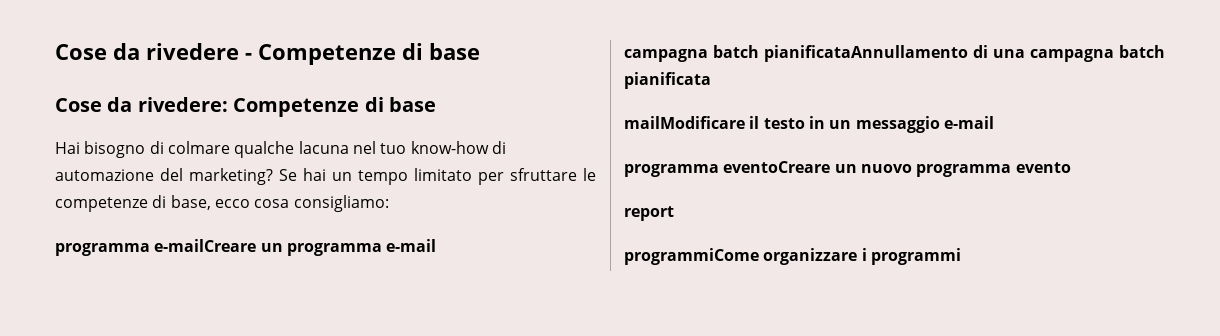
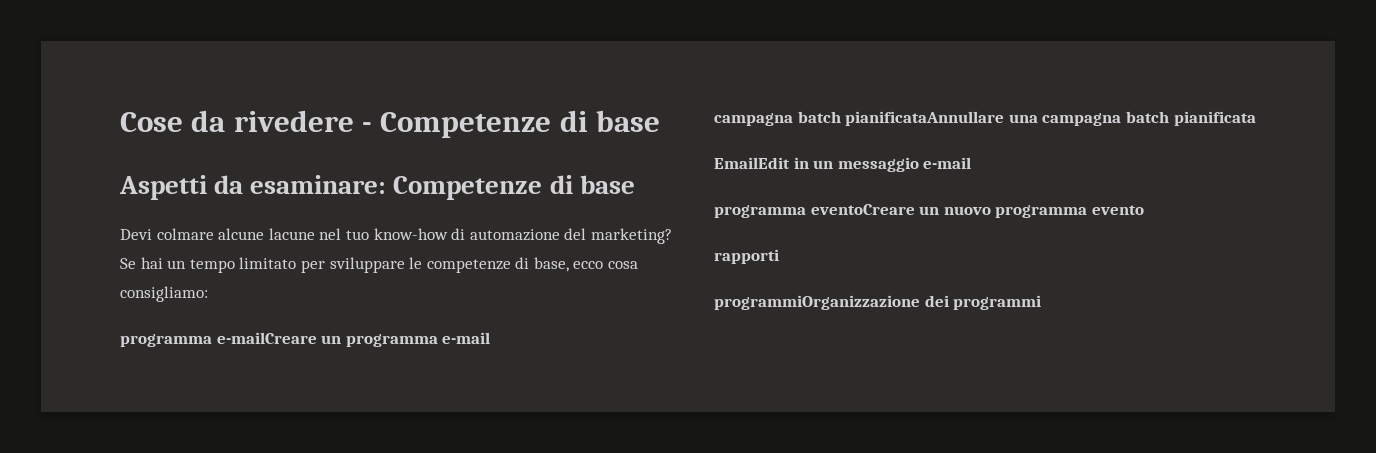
[55,97,436,117] [55,141,349,158] Cose da rivedere: Competenze di base // Hai bisogno di colmare qualche lacuna -> [119,175,635,200] [120,228,315,240] Aspetti da esaminare: Competenze di base // Devi colmare alcune lacune
[510,168,577,181] sfruttare -> [329,257,405,273] sviluppare
[764,45,988,62] pianificataAnnullamento di -> [845,111,1005,126] pianificataAnnullare
[624,116,805,129] mailModificare il testo -> [714,157,790,169] EmailEdit
[624,206,674,221] [624,248,867,265] report // programmiCome organizzare i -> [714,249,779,264] [714,295,949,310] rapporti // programmiOrganizzazione dei

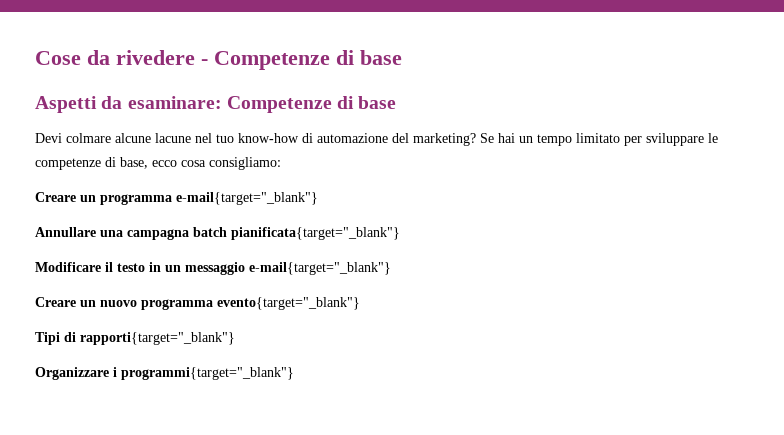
[120,332,491,347] [714,111,1256,126] [714,157,972,172] [714,204,1144,218] [714,249,779,264] [714,295,1042,310] programma e-mailCreare un programma e-mail // campagna batch pianificataAnnullare una campagna batch pianificata // EmailEdit in un messaggio e-mail // programma eventoCreare un nuovo programma evento // rapporti // programmiOrganizzazione dei programmi -> [35,192,318,205] [35,227,400,240] [35,262,391,275] [35,297,360,310] [35,332,235,345] [35,367,294,380] Creare un programma e-mail{target="_blank"} // Annullare una campagna batch pianificata{target="_blank"} // Modificare il testo in un messaggio e-mail{target="_blank"} // Creare un nuovo programma evento{target="_blank"} // Tipi di rapporti{target="_blank"} // Organizzare i programmi{target="_blank"}

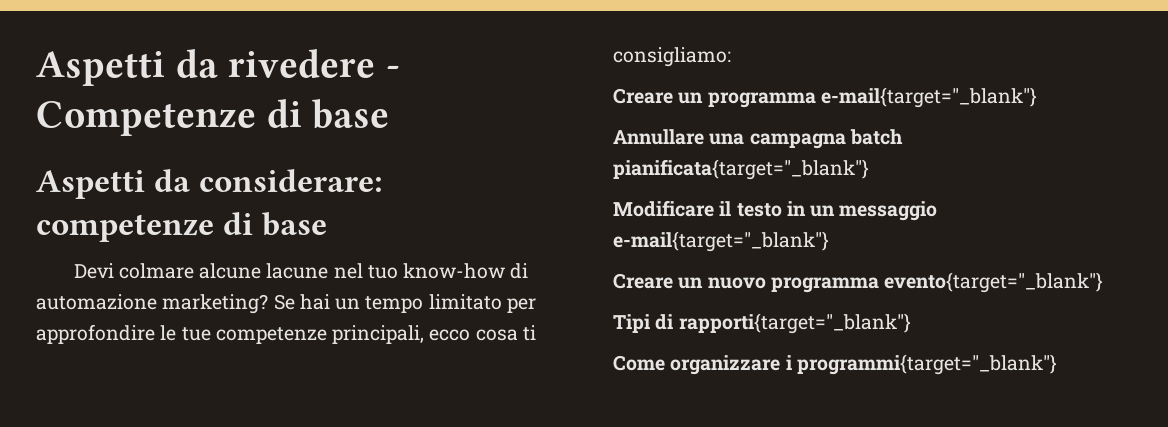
[35,51,81,65] Cose -> [36,51,165,86] Aspetti
[127,96,332,113] esaminare: Competenze -> [199,169,384,192] [36,214,214,242] considerare: competenze
[392,133,409,143] del -> (157, 302) none
[646,133,718,146] [35,157,148,170] sviluppare le competenze di base, -> [36,324,425,344] approfondire le tue competenze principali,
(206, 163) none -> [522,325,536,341] ti
[35,367,109,380] Organizzare -> [613,355,781,375] Come organizzare

